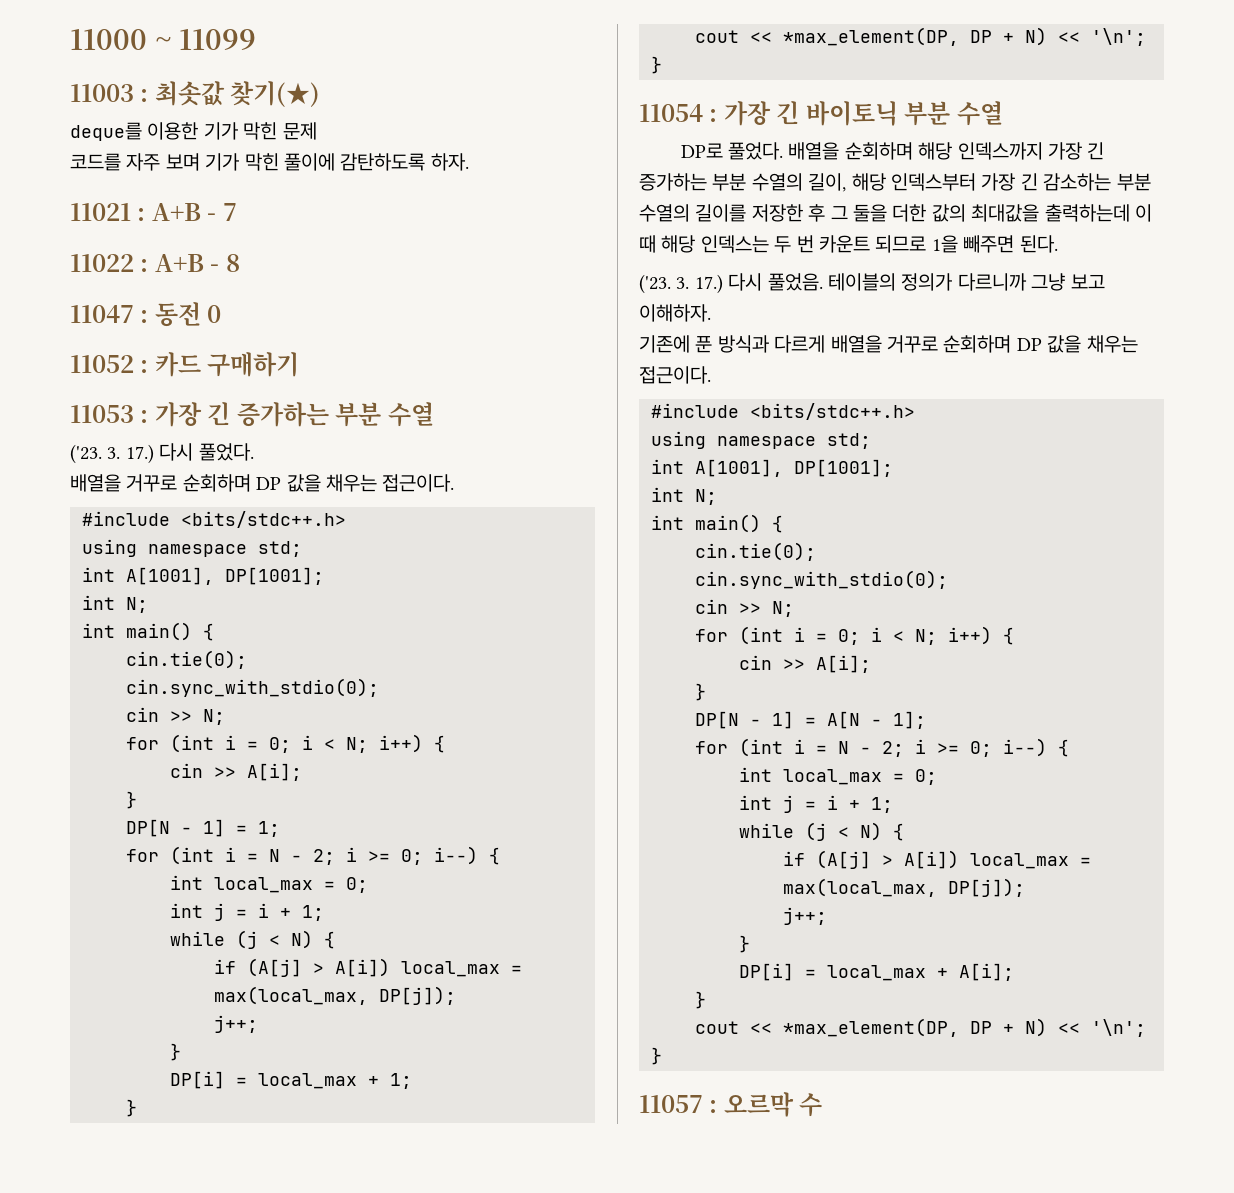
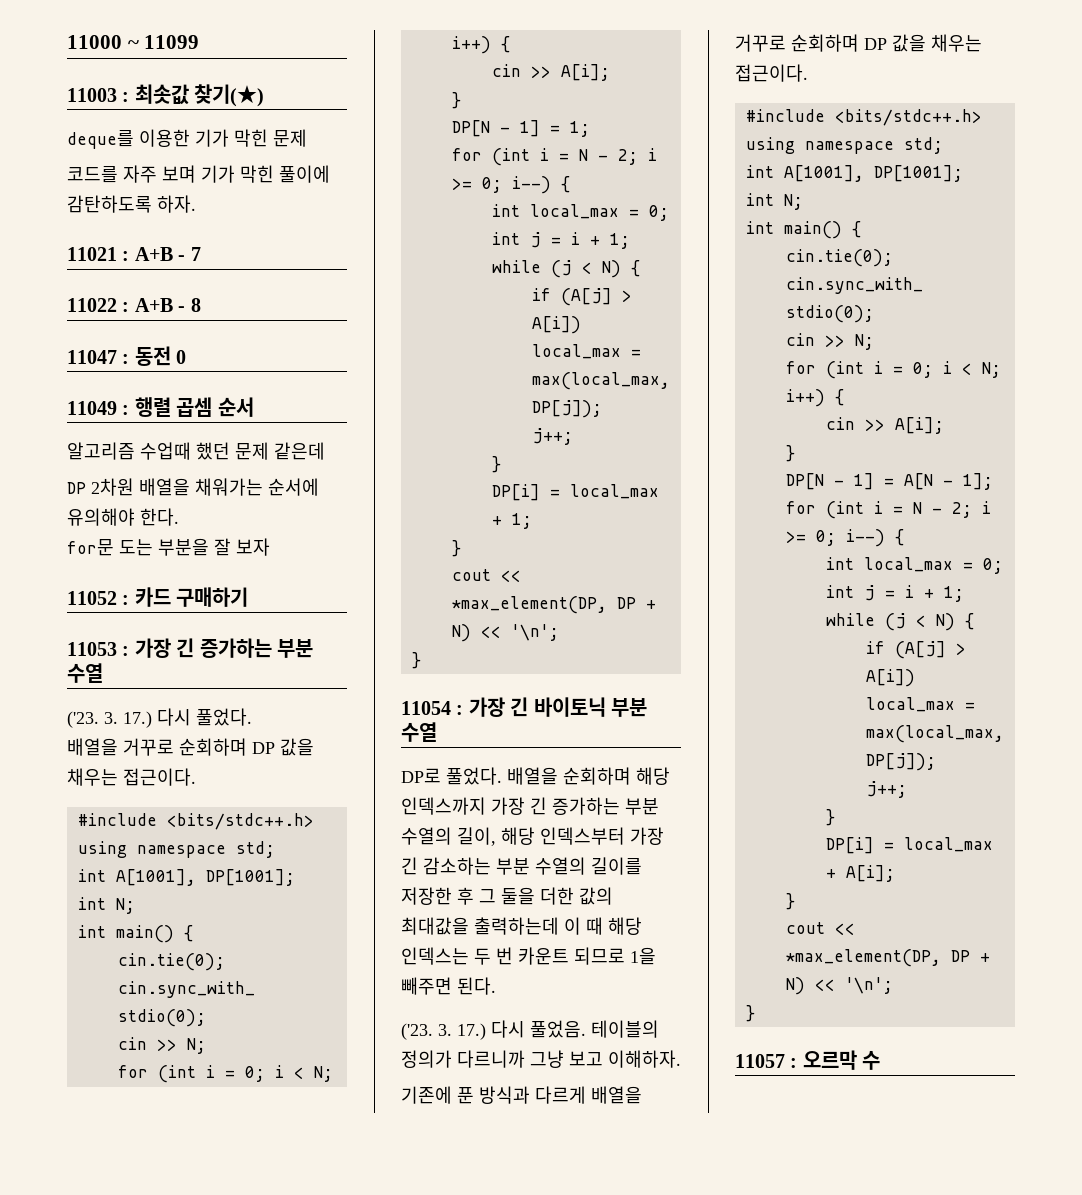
(222, 314) none -> [67,397,254,417] [67,442,325,460] [67,478,319,496] [67,508,179,526] [67,538,270,556] // 11049 : 행렬 곱셈 순서 // 알고리즘 수업때 했던 문제 같은데 // DP 2차원 배열을 채워가는 순서에 유의해야 한다. // for문 도는 부분을 잘 보자

